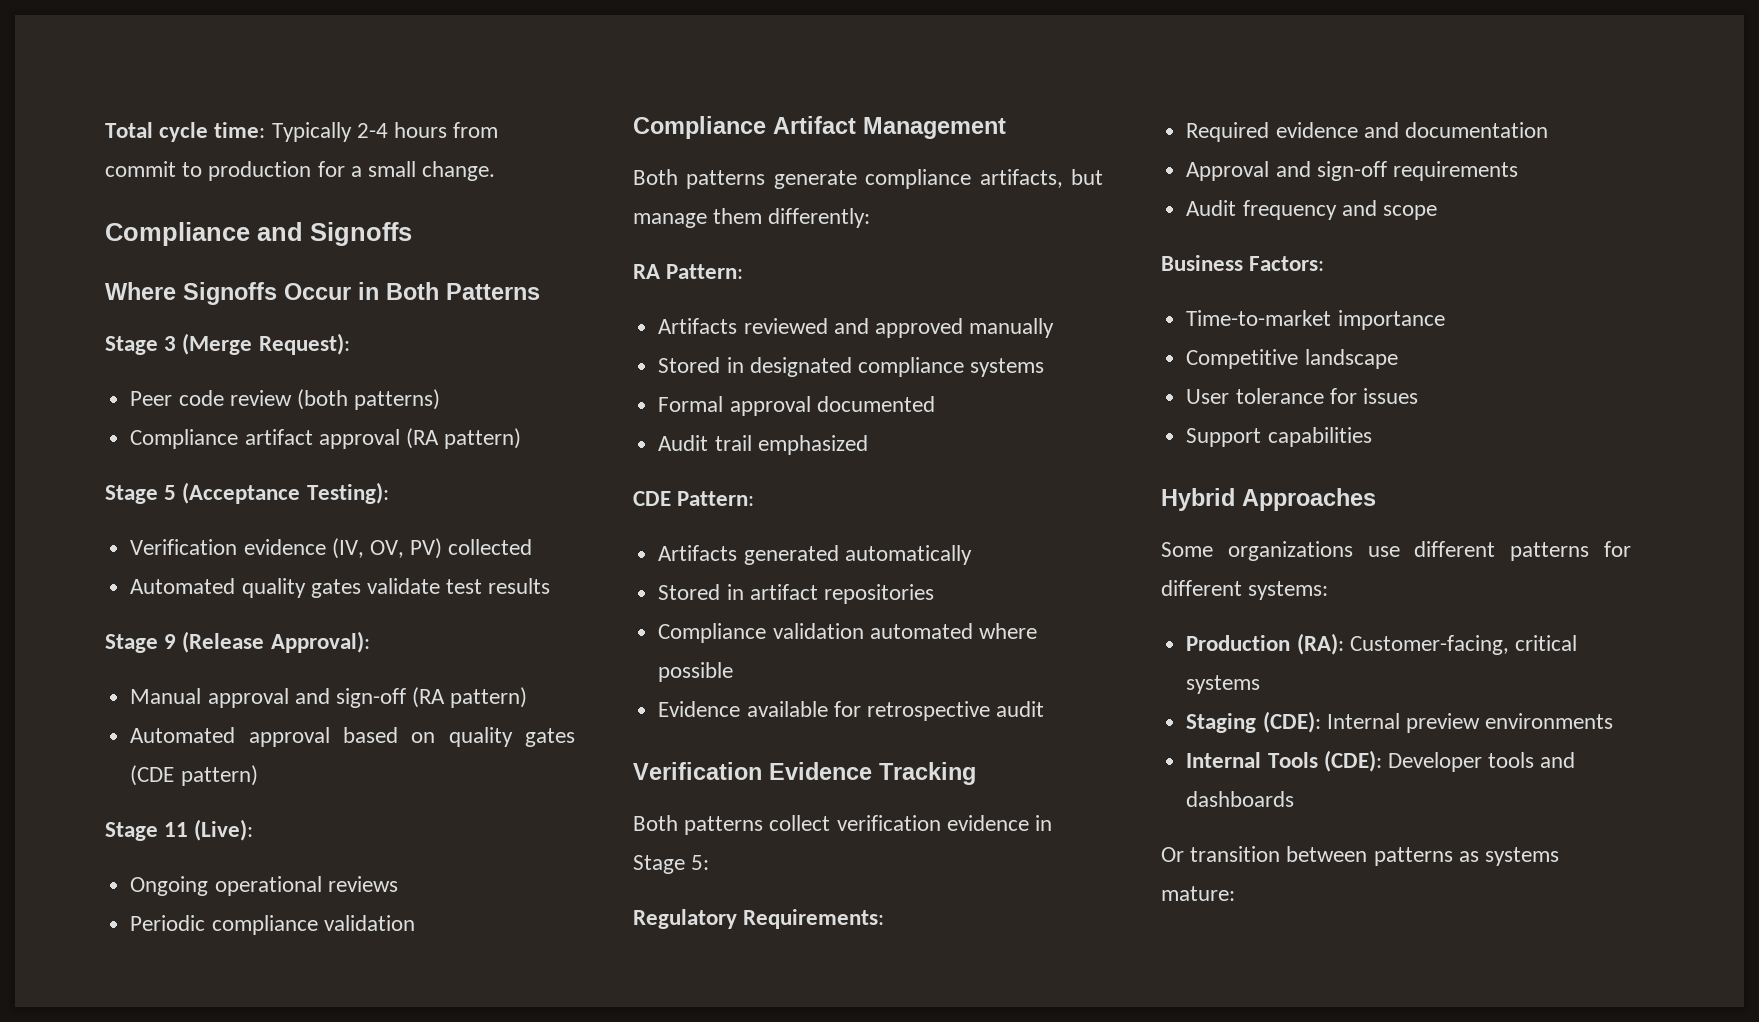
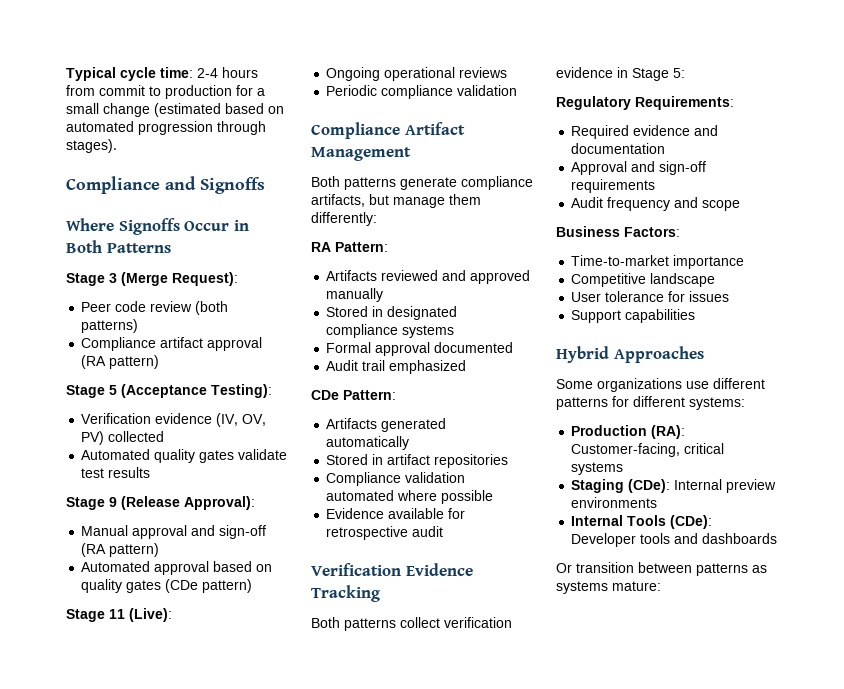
[105,122,153,138] Total -> [66,67,116,81] Typical
[271,122,352,142] Typically -> (193, 72) none
[422,161,496,181] change. -> [103,103,284,117] [66,121,266,135] [66,139,117,153] change (estimated based on automated progression through stages).
[130,765,175,786] (CDE -> [165,579,199,593] (CDe
[633,491,671,506] CDE -> [311,390,339,400] CDe
[1262,711,1321,733] (CDE): -> [628,479,671,493] (CDe):
[1323,750,1382,772] (CDE): -> [670,515,713,529] (CDe):

